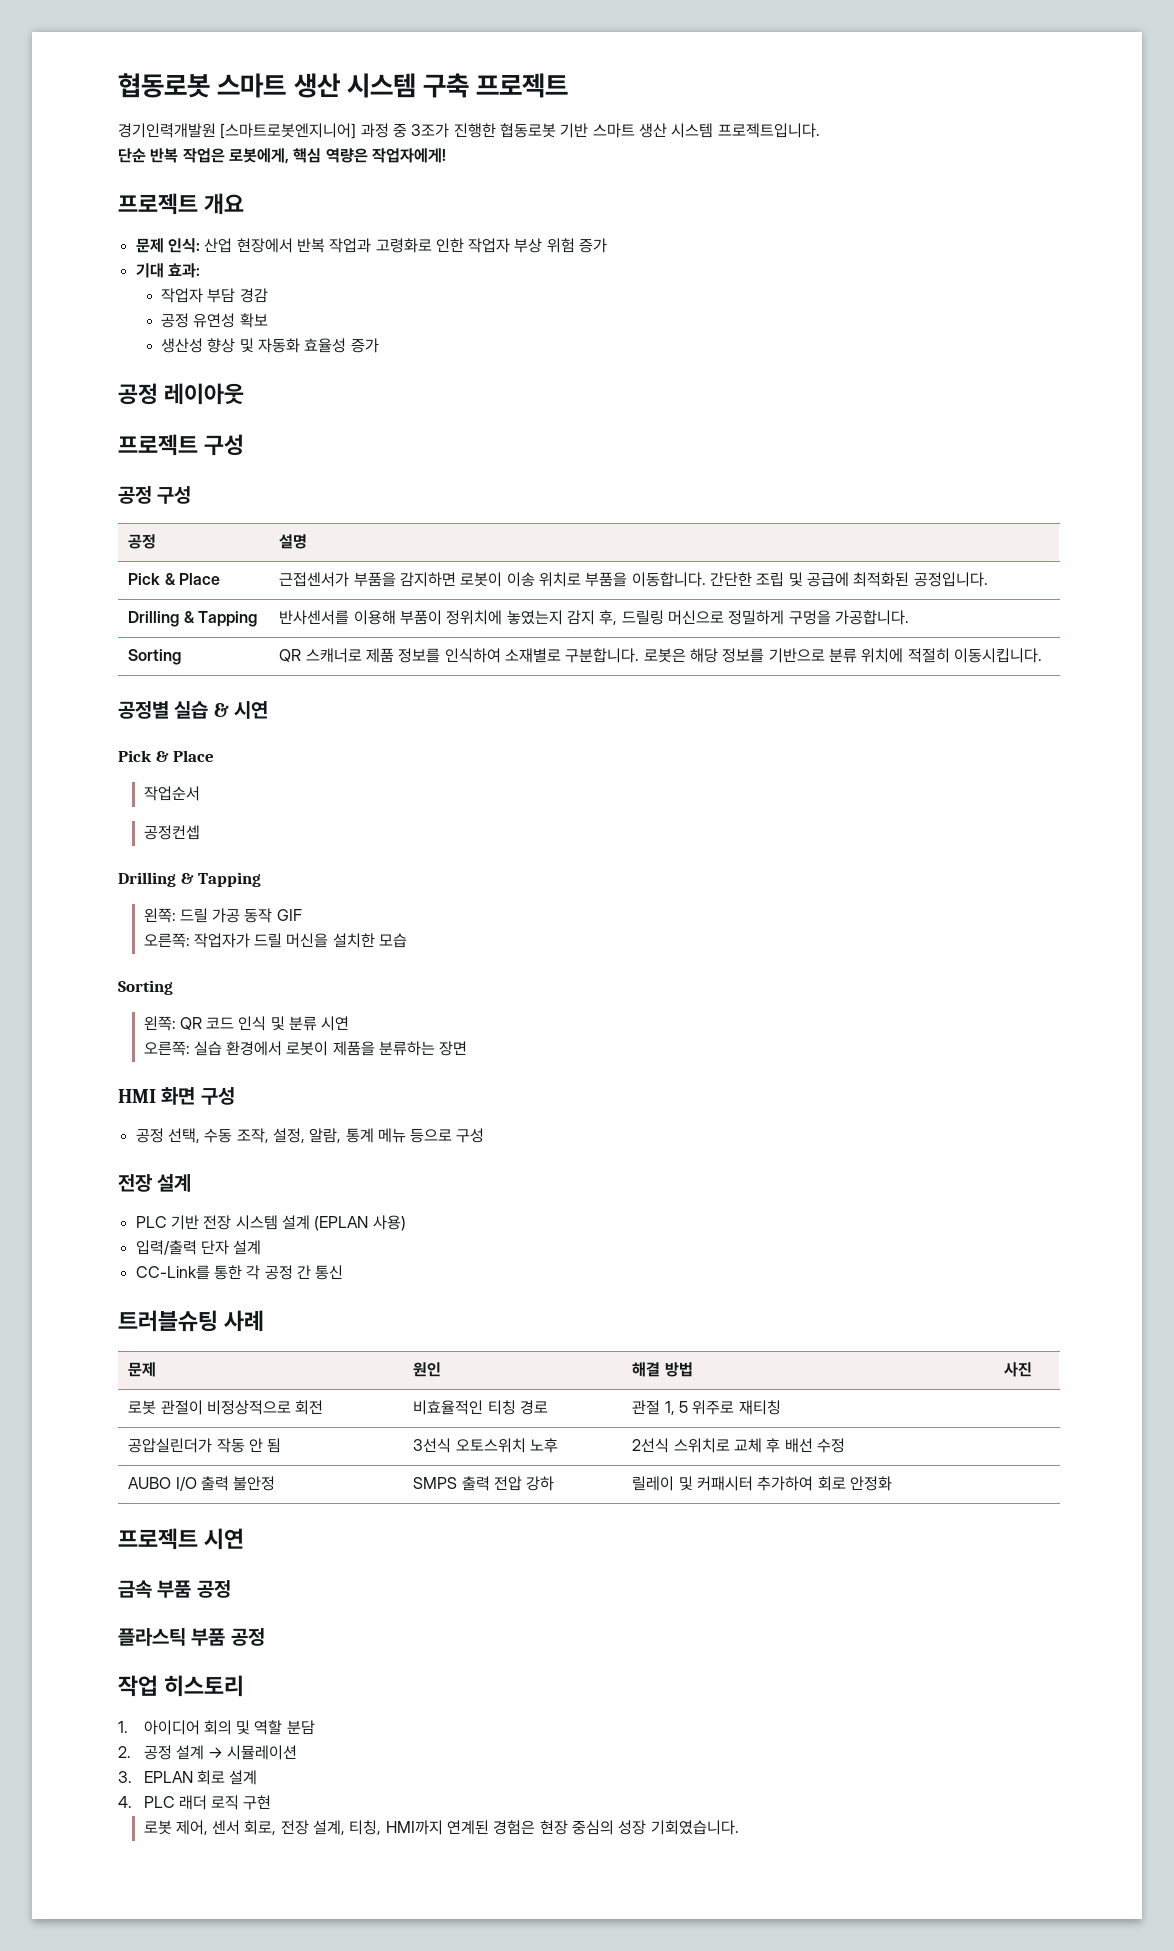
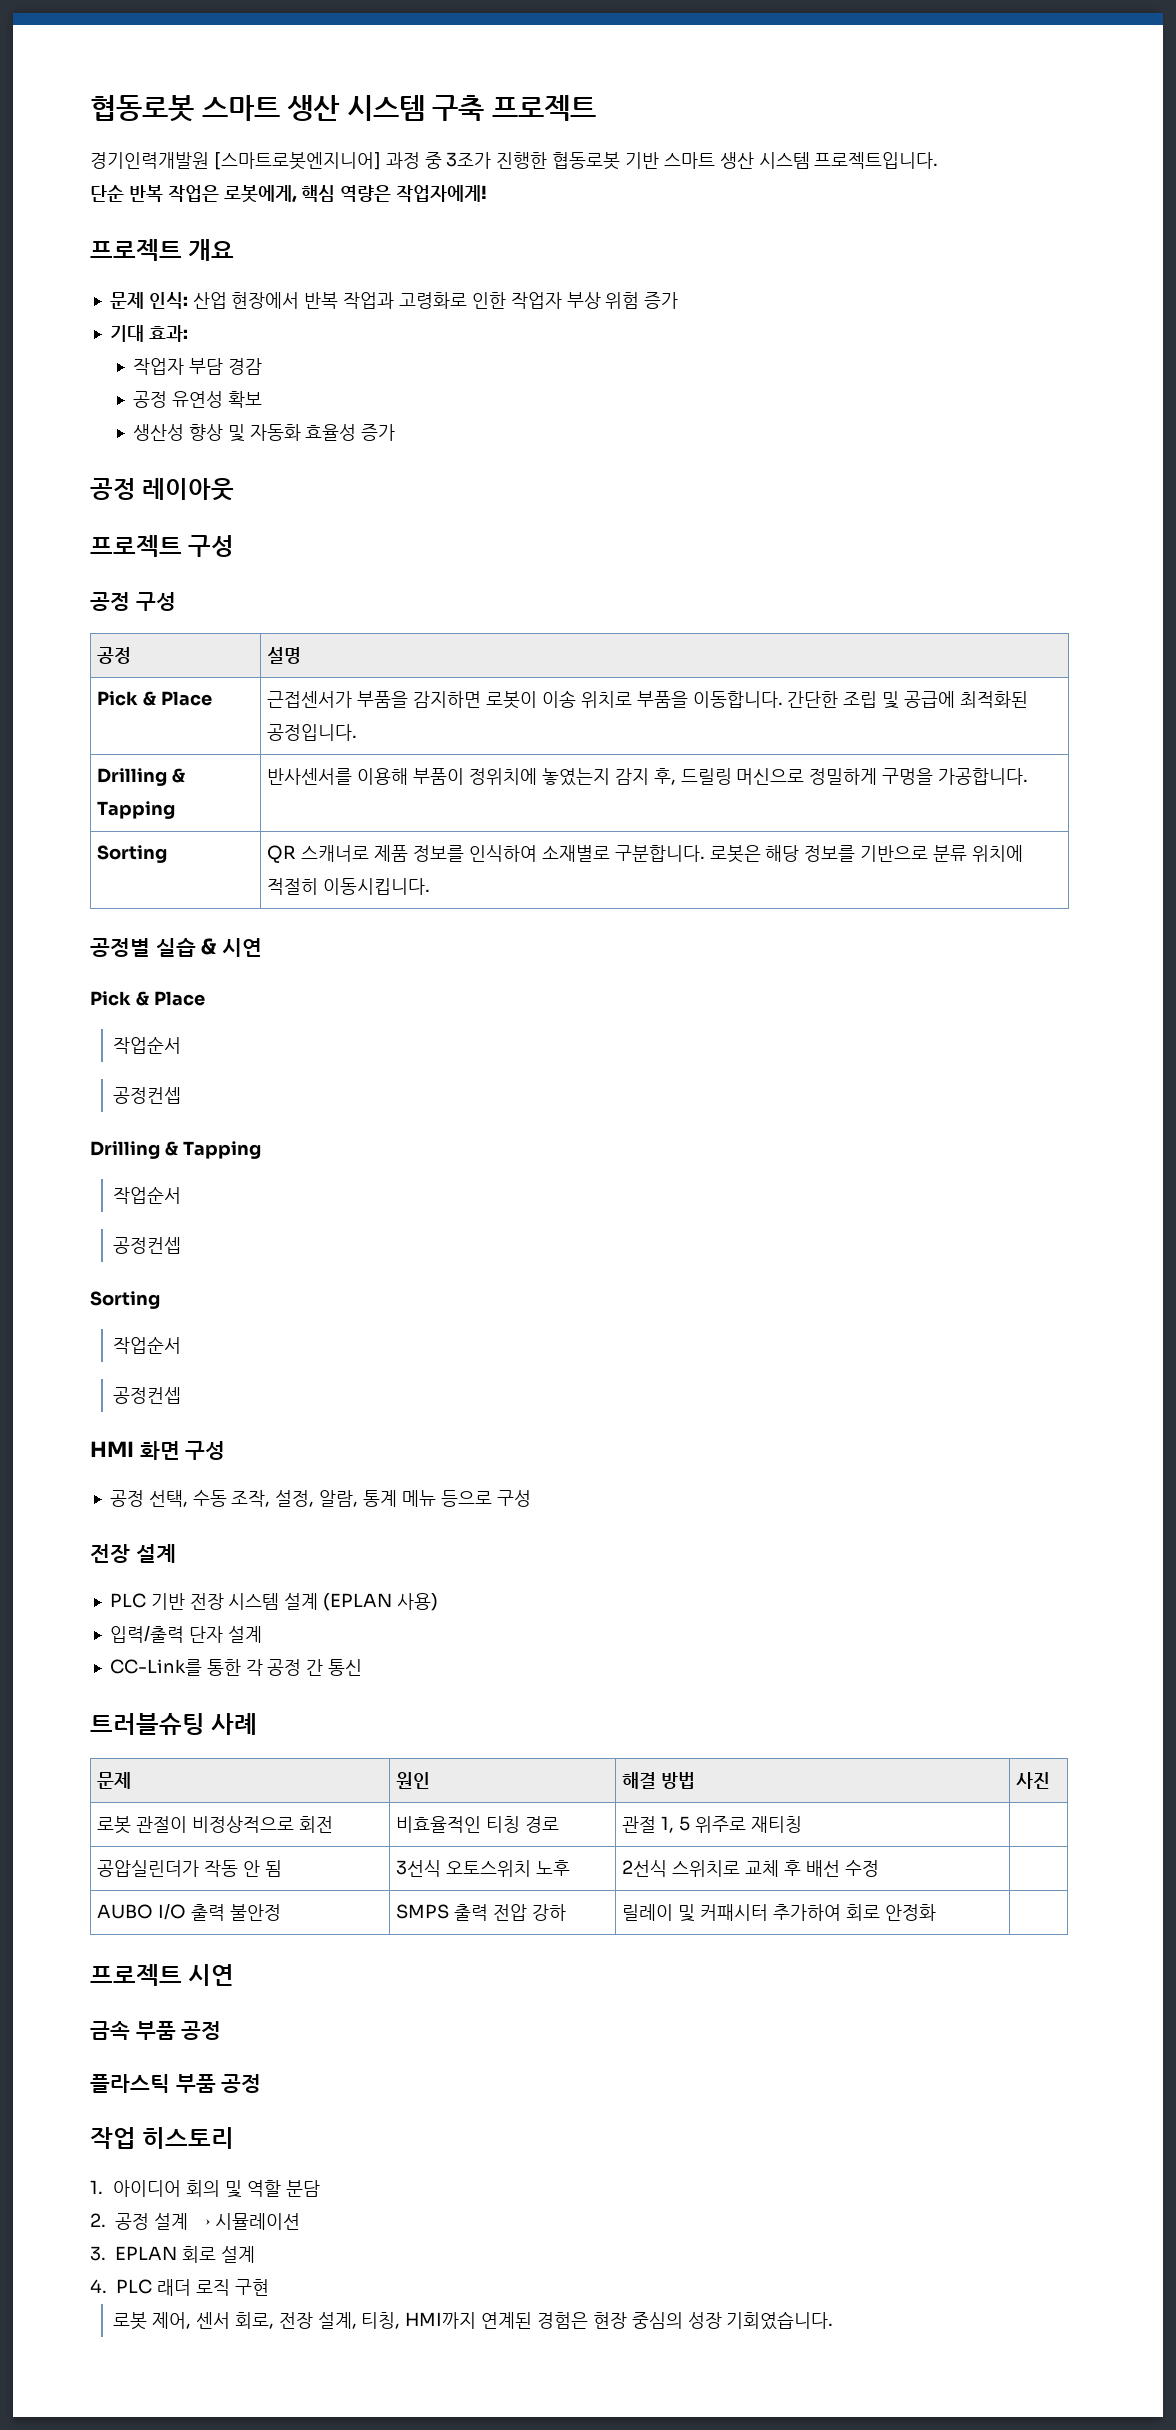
[143,908,302,923] [143,933,408,948] [118,980,173,995] [143,1016,350,1031] [143,1041,468,1056] 왼쪽: 드릴 가공 동작 GIF // 오른쪽: 작업자가 드릴 머신을 설치한 모습 // Sorting // 왼쪽: QR 코드 인식 및 분류 시연 // 오른쪽: 실습 환경에서 로봇이 제품을 분류하는 장면 -> [113,1186,182,1204] [113,1237,182,1254] [90,1291,160,1309] [113,1336,182,1354] [113,1387,182,1404] 작업순서 // 공정컨셉 // Sorting // 작업순서 // 공정컨셉

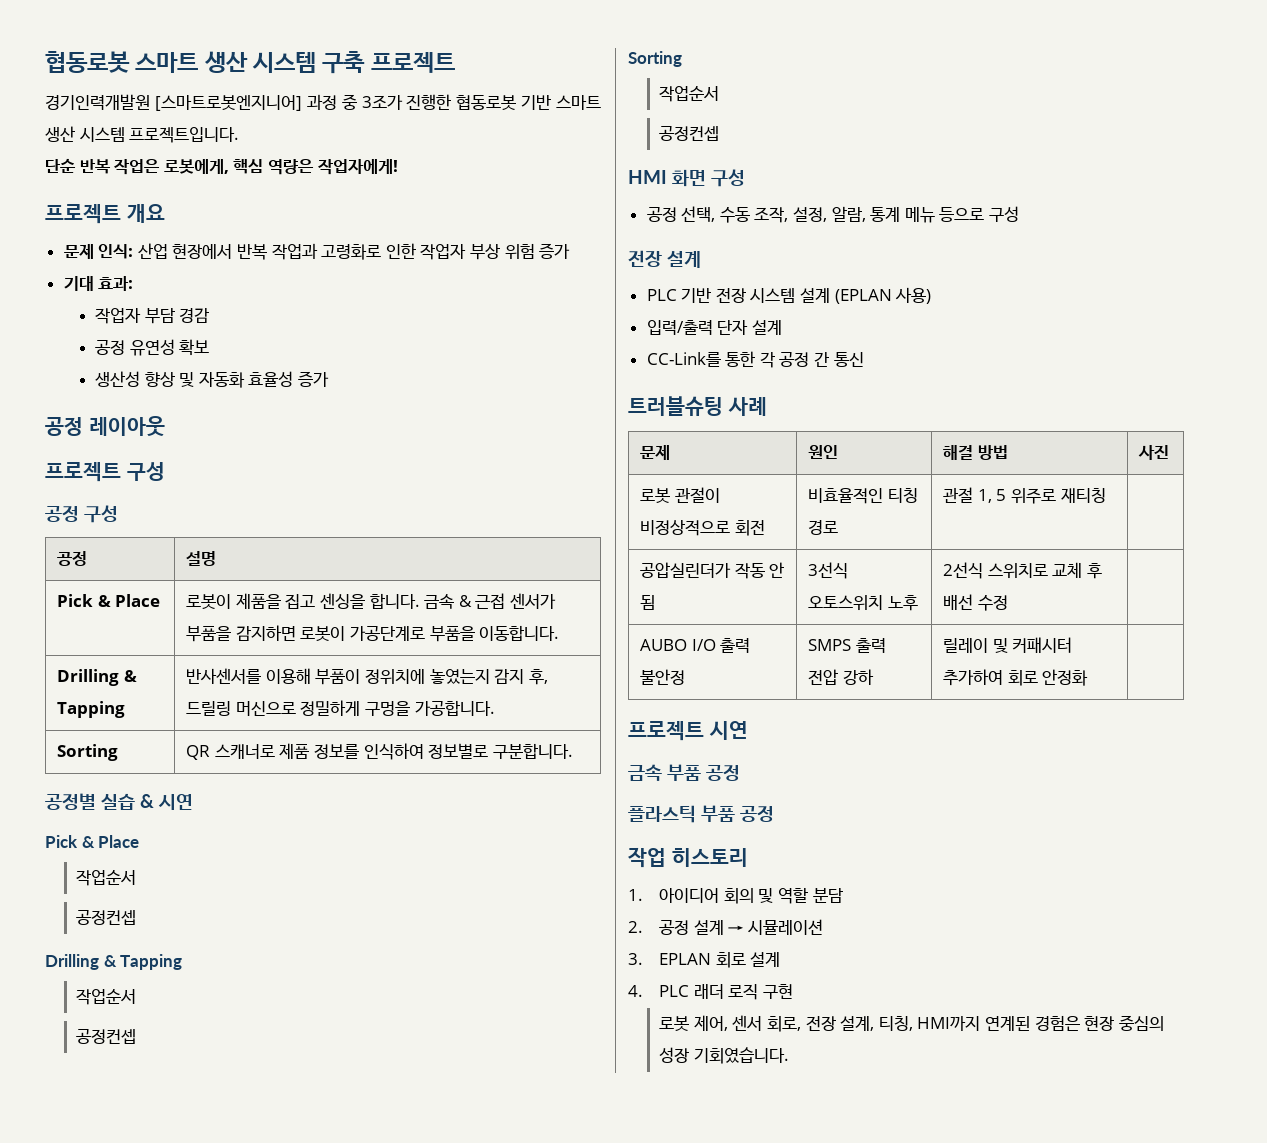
[267,691,353,708] 근접센서가 -> [186,593,556,609] 로봇이 제품을 집고 센싱을 합니다. 금속 & 근접 센서가
[541,690,632,708] 이송 위치로 -> [349,626,425,641] 가공단계로
[787,691,1028,709] [267,724,358,741] 간단한 조립 및 공급에 최적화된 공정입니다. -> (560, 633) none
[541,845,610,862] 소재별로 -> [428,743,489,759] 정보별로
[709,845,1023,863] [267,878,431,895] 로봇은 해당 정보를 기반으로 분류 위치에 적절히 이동시킵니다. -> (573, 751) none

